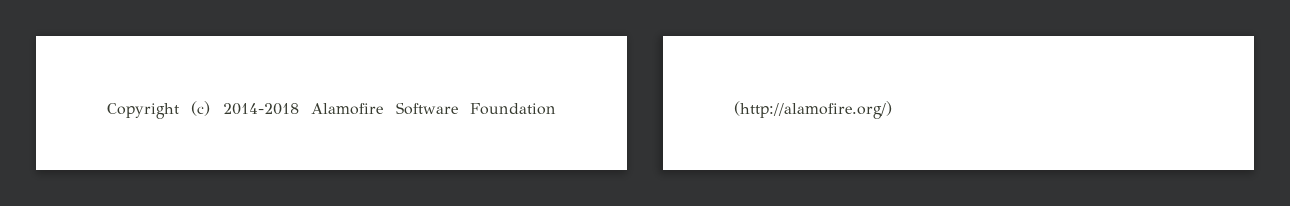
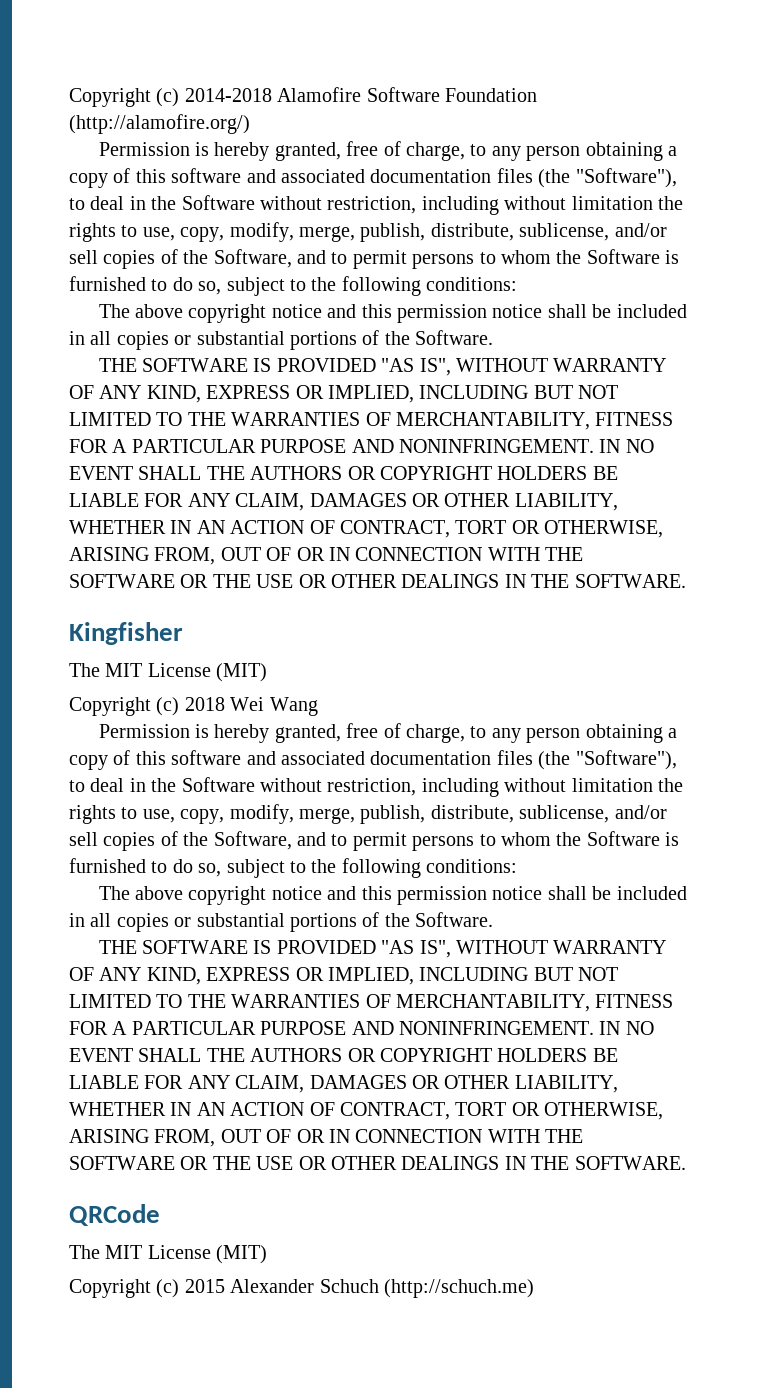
(892, 110) none -> [98,141,677,161] [69,168,677,188] [69,195,683,215] [69,222,667,242] [69,249,680,269] [69,276,518,296] [98,304,687,323] [69,330,494,350] [98,358,667,376] [69,385,619,403] [69,412,674,430] [69,439,654,453] [69,466,618,480] [69,493,618,511] [69,520,664,538] [69,547,584,565] [69,574,686,588] [69,622,183,645] [69,663,268,682] [69,697,318,716] [98,723,677,743] [69,750,677,770] [69,777,683,797] [69,804,667,824] [69,831,680,851] [69,858,518,878] [98,886,687,905] [69,912,494,932] [98,940,667,958] [69,967,619,985] [69,994,674,1012] [69,1021,654,1035] [69,1048,618,1062] [69,1075,618,1093] [69,1102,664,1120] [69,1129,584,1147] [69,1156,686,1170] [69,1204,160,1226] [69,1245,268,1264] [69,1279,534,1298] // Permission is hereby granted, free of charge, to any person obtaining a copy of this software and associated documentation files (the "Software"), to deal in the Software without restriction, including without limitation the rights to use, copy, modify, merge, publish, distribute, sublicense, and/or sell copies of the Software, and to permit persons to whom the Software is furnished to do so, subject to the following conditions: // The above copyright notice and this permission notice shall be included in all copies or substantial portions of the Software. // THE SOFTWARE IS PROVIDED "AS IS", WITHOUT WARRANTY OF ANY KIND, EXPRESS OR IMPLIED, INCLUDING BUT NOT LIMITED TO THE WARRANTIES OF MERCHANTABILITY, FITNESS FOR A PARTICULAR PURPOSE AND NONINFRINGEMENT. IN NO EVENT SHALL THE AUTHORS OR COPYRIGHT HOLDERS BE LIABLE FOR ANY CLAIM, DAMAGES OR OTHER LIABILITY, WHETHER IN AN ACTION OF CONTRACT, TORT OR OTHERWISE, ARISING FROM, OUT OF OR IN CONNECTION WITH THE SOFTWARE OR THE USE OR OTHER DEALINGS IN THE SOFTWARE. // Kingfisher // The MIT License (MIT) // Copyright (c) 2018 Wei Wang // Permission is hereby granted, free of charge, to any person obtaining a copy of this software and associated documentation files (the "Software"), to deal in the Software without restriction, including without limitation the rights to use, copy, modify, merge, publish, distribute, sublicense, and/or sell copies of the Software, and to permit persons to whom the Software is furnished to do so, subject to the following conditions: // The above copyright notice and this permission notice shall be included in all copies or substantial portions of the Software. // THE SOFTWARE IS PROVIDED "AS IS", WITHOUT WARRANTY OF ANY KIND, EXPRESS OR IMPLIED, INCLUDING BUT NOT LIMITED TO THE WARRANTIES OF MERCHANTABILITY, FITNESS FOR A PARTICULAR PURPOSE AND NONINFRINGEMENT. IN NO EVENT SHALL THE AUTHORS OR COPYRIGHT HOLDERS BE LIABLE FOR ANY CLAIM, DAMAGES OR OTHER LIABILITY, WHETHER IN AN ACTION OF CONTRACT, TORT OR OTHERWISE, ARISING FROM, OUT OF OR IN CONNECTION WITH THE SOFTWARE OR THE USE OR OTHER DEALINGS IN THE SOFTWARE. // QRCode // The MIT License (MIT) // Copyright (c) 2015 Alexander Schuch (http://schuch.me)

